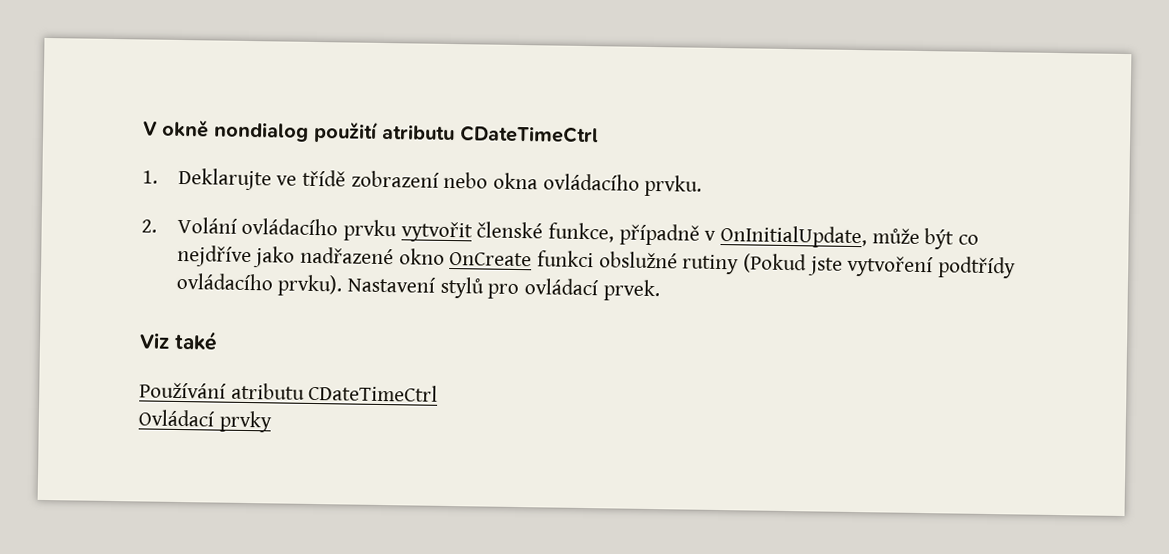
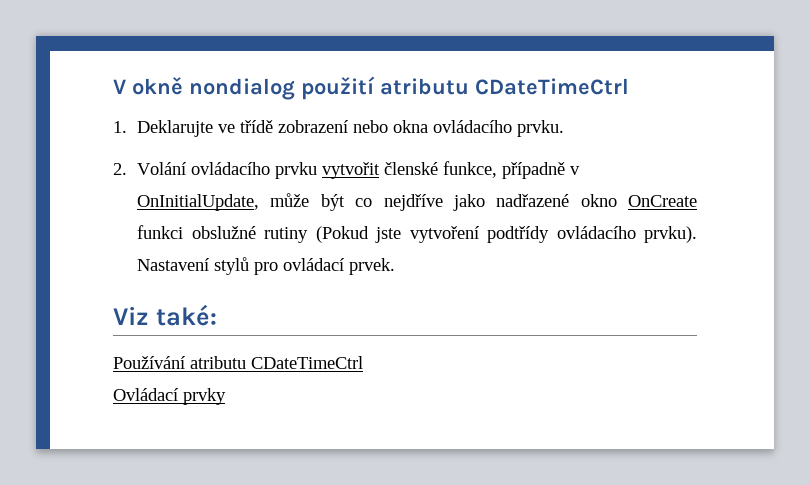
[174,330,217,351] také -> [155,304,217,326] také:

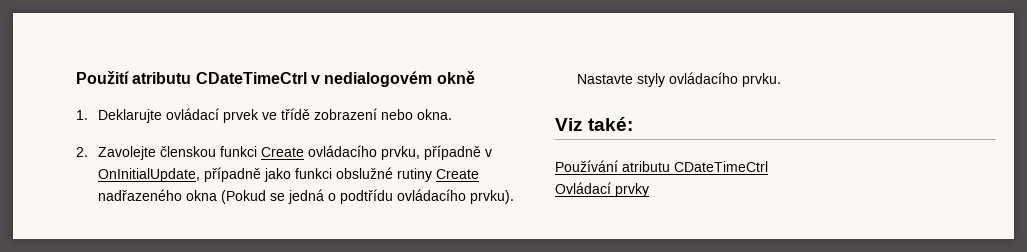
[113,76,629,100] V okně nondialog použití atributu CDateTimeCtrl -> [76,71,475,87] Použití atributu CDateTimeCtrl v nedialogovém okně
(214, 128) none -> [166,108,260,123] ovládací prvek
[393,120,565,137] [113,161,581,179] [137,193,698,211] [137,225,698,243] [137,257,396,275] okna ovládacího prvku. // 2. Volání ovládacího prvku vytvořit členské funkce, případně v OnInitialUpdate, může být co nejdříve jako nadřazené okno OnCreate funkci obslužné rutiny (Pokud jste vytvoření podtřídy ovládacího prvku). Nastavení stylů pro ovládací prvek. -> [417,109,453,120] [76,145,493,160] [98,167,480,182] [98,189,515,204] [577,72,782,87] okna. // 2. Zavolejte členskou funkci Create ovládacího prvku, případně v OnInitialUpdate, případně jako funkci obslužné rutiny Create nadřazeného okna (Pokud se jedná o podtřídu ovládacího prvku). Nastavte styly ovládacího prvku.

